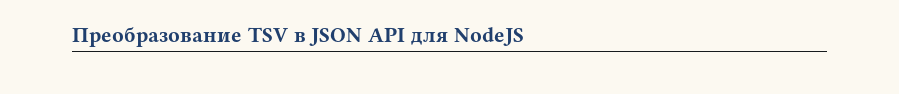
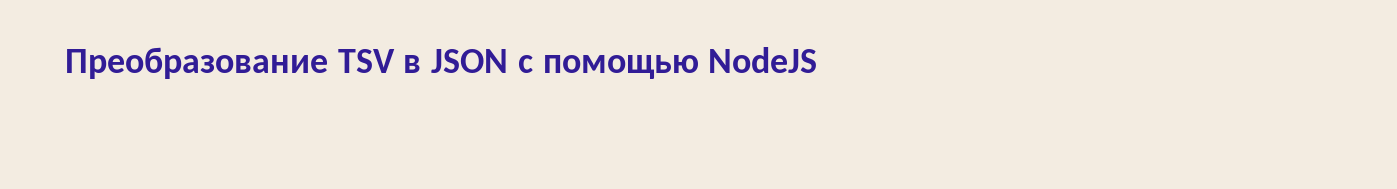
[368,27,449,45] API для -> [517,55,699,79] с помощью

